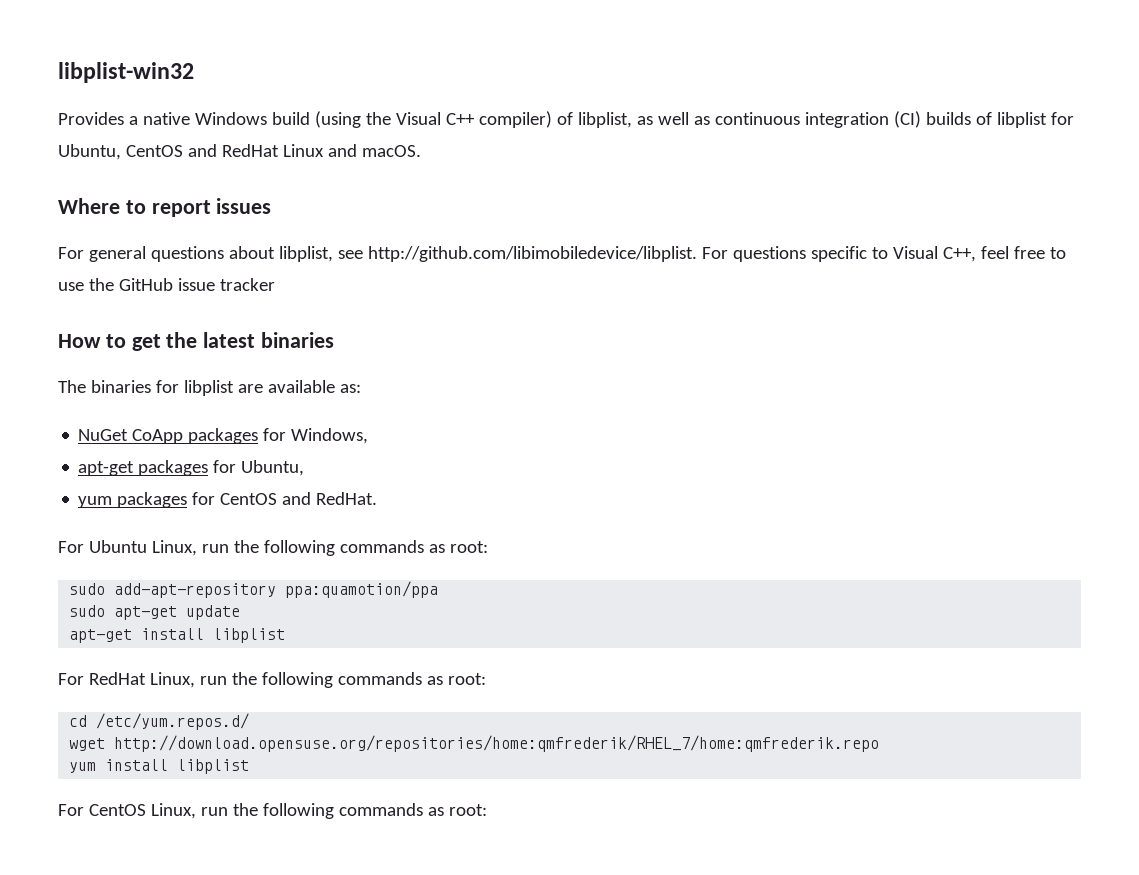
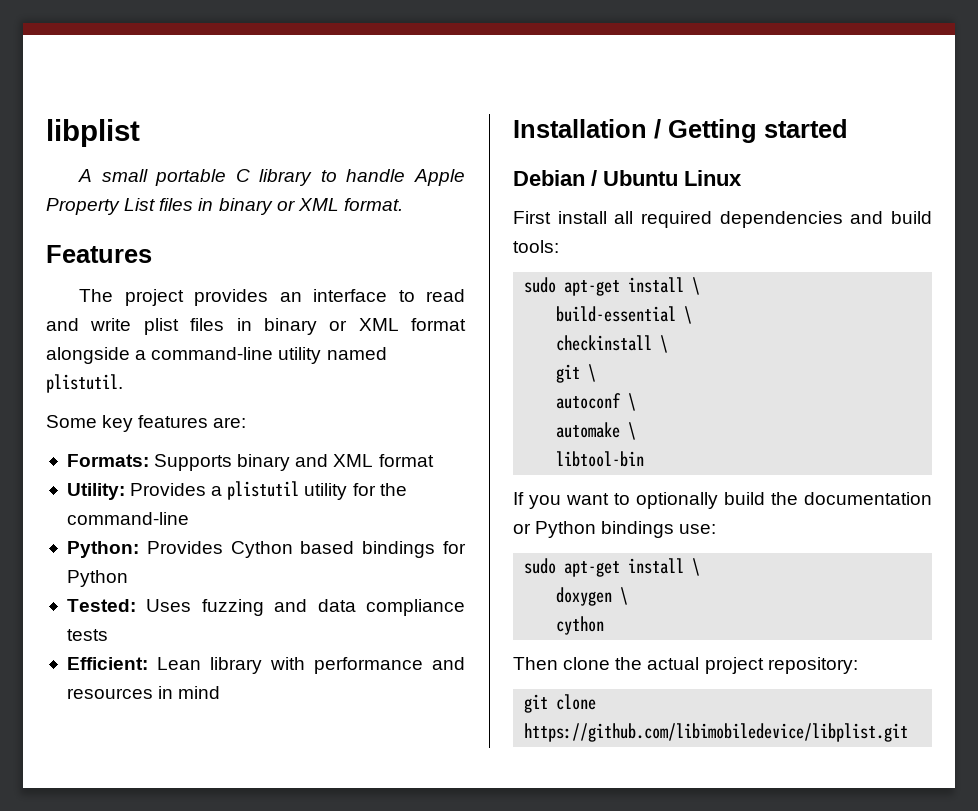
[58,62,194,83] [58,111,1074,128] [58,144,421,160] [58,198,272,217] [58,246,1066,262] [58,278,275,291] [58,332,335,351] [58,380,361,396] [78,428,369,444] [78,460,305,476] [78,492,378,508] [58,540,488,556] [69,581,439,598] [69,605,241,620] [69,628,286,643] [58,672,486,688] [69,713,250,730] [69,735,880,752] [69,759,250,774] [58,803,487,819] libplist-win32 // Provides a native Windows build (using the Visual C++ compiler) of libplist, as well as continuous integration (CI) builds of libplist for Ubuntu, CentOS and RedHat Linux and macOS. // Where to report issues // For general questions about libplist, see http://github.com/libimobiledevice/libplist. For questions specific to Visual C++, feel free to use the GitHub issue tracker // How to get the latest binaries // The binaries for libplist are available as: // NuGet CoApp packages for Windows, // apt-get packages for Ubuntu, // yum packages for CentOS and RedHat. // For Ubuntu Linux, run the following commands as root: // sudo add-apt-repository ppa:quamotion/ppa // sudo apt-get update // apt-get install libplist // For RedHat Linux, run the following commands as root: // cd /etc/yum.repos.d/ // wget http://download.opensuse.org/repositories/home:qmfrederik/RHEL_7/home:qmfrederik.repo // yum install libplist // For CentOS Linux, run the following commands as root: -> [46,119,140,147] [78,169,465,186] [46,198,403,215] [46,245,152,263] [79,289,466,306] [46,318,466,335] [46,347,387,364] [46,374,123,393] [46,415,247,432] [66,454,434,471] [66,481,407,500] [66,512,189,525] [66,541,467,558] [66,570,128,587] [66,599,466,616] [66,629,108,641] [66,657,465,674] [66,686,221,699] [513,119,848,143] [513,170,742,186] [513,211,932,228] [513,240,559,253] [524,277,701,296] [556,306,693,324] [556,335,669,353] [556,364,597,383] [556,393,637,411] [556,422,637,440] [556,451,645,467] [513,492,932,509] [513,521,717,538] [524,558,701,577] [556,587,629,606] [556,616,605,635] [513,657,858,674] [524,694,597,713] [524,723,909,742] libplist // A small portable C library to handle Apple Property List files in binary or XML format. // Features // The project provides an interface to read and write plist files in binary or XML format alongside a command-line utility named plistutil. // Some key features are: // Formats: Supports binary and XML format // Utility: Provides a plistutil utility for the command-line // Python: Provides Cython based bindings for Python // Tested: Uses fuzzing and data compliance tests // Efficient: Lean library with performance and resources in mind // Installation / Getting started // Debian / Ubuntu Linux // First install all required dependencies and build tools: // sudo apt-get install \ // build-essential \ // checkinstall \ // git \ // autoconf \ // automake \ // libtool-bin // If you want to optionally build the documentation or Python bindings use: // sudo apt-get install \ // doxygen \ // cython // Then clone the actual project repository: // git clone https://github.com/libimobiledevice/libplist.git

